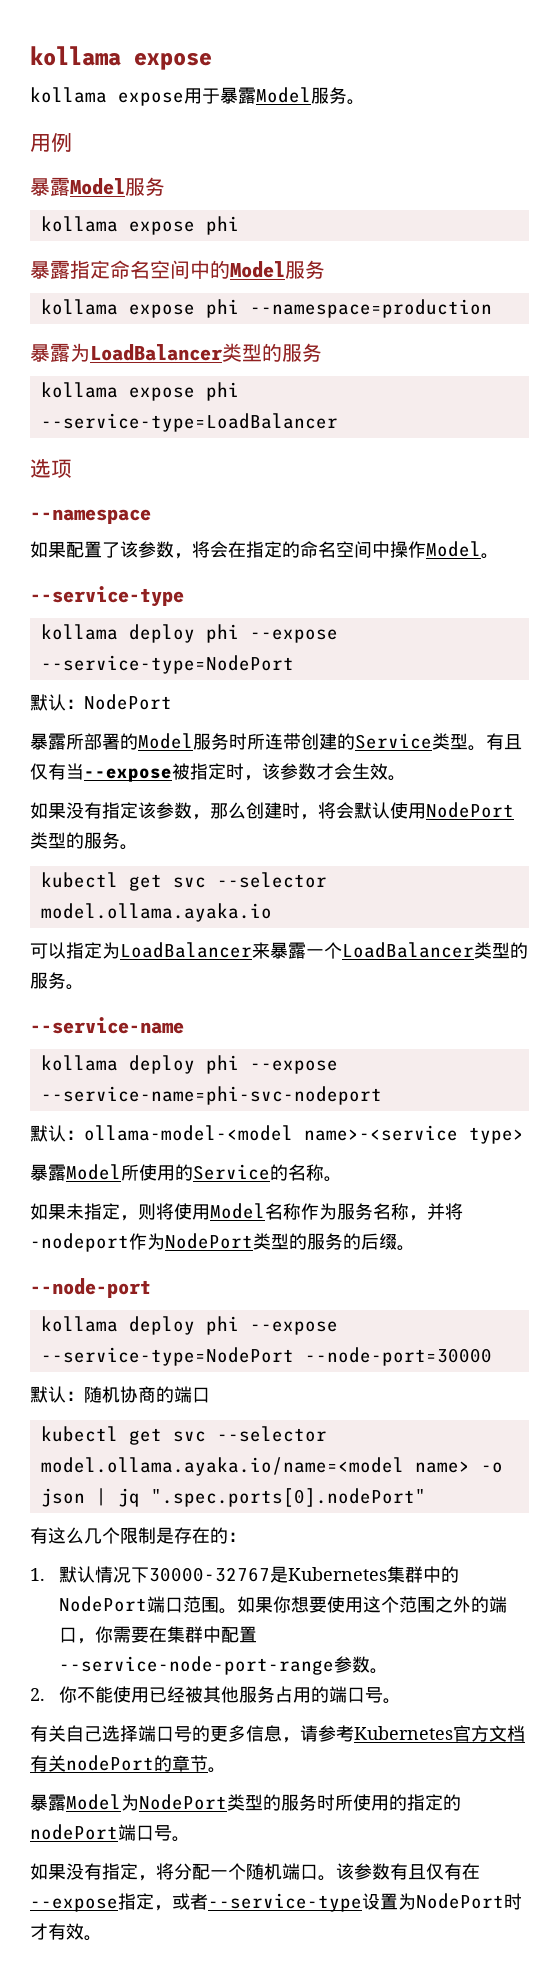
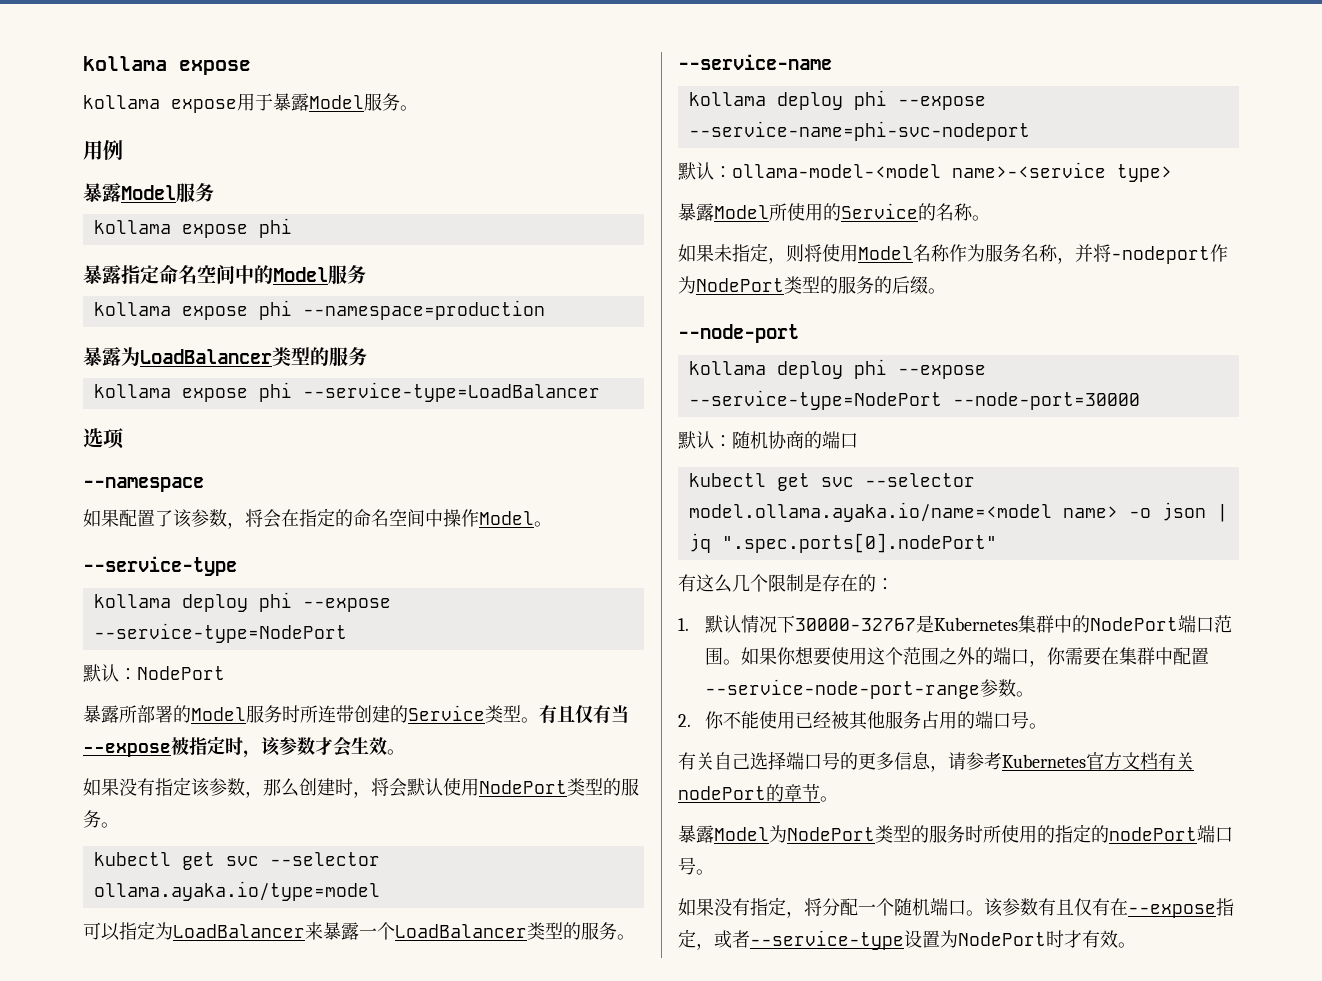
[40,903,272,922] model.ollama.ayaka.io -> [93,881,380,901] ollama.ayaka.io/type=model

